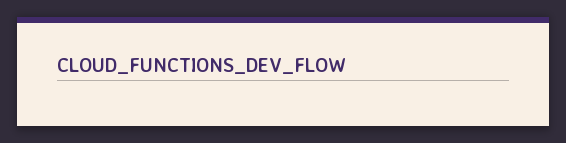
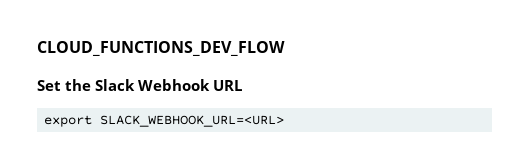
(346, 66) none -> [37,79,242,91] [43,115,284,127] // Set the Slack Webhook URL // export SLACK_WEBHOOK_URL=<URL>

